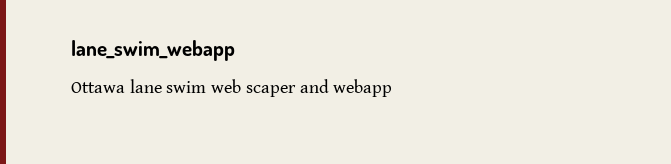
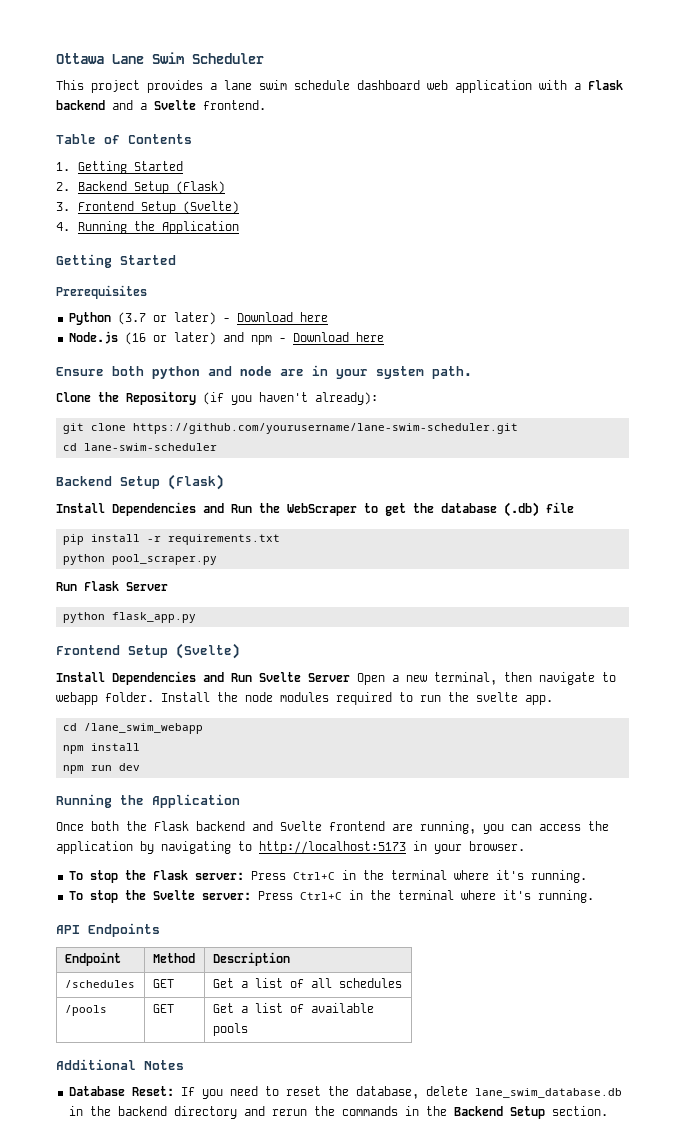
[71,40,235,61] [71,79,393,97] lane_swim_webapp // Ottawa lane swim web scaper and webapp -> [56,52,264,64] [56,80,623,93] [56,100,266,110] [56,134,192,144] [56,161,183,174] [56,181,225,194] [56,201,239,214] [56,221,239,234] [56,254,176,268] [56,285,147,299] [68,312,328,325] [68,331,384,345] [56,365,472,379] [56,391,378,405] [62,423,518,434] [62,443,217,451] [56,474,224,490] [56,502,574,517] [62,534,280,545] [62,554,217,565] [56,581,168,591] [62,612,196,623] [56,643,240,659] [56,671,616,685] [56,692,553,705] [62,723,203,734] [62,743,140,754] [62,763,140,774] [56,794,240,808] [56,821,609,834] [56,841,525,854] [68,870,587,883] [68,890,594,903] [56,923,160,937] [64,952,121,966] [152,953,195,963] [212,952,290,966] [64,980,135,988] [152,979,174,988] [212,978,402,988] [64,1005,107,1016] [152,1004,174,1013] [212,1003,374,1013] [212,1023,248,1036] [56,1059,184,1070] [68,1086,622,1099] [68,1106,608,1119] Ottawa Lane Swim Scheduler // This project provides a lane swim schedule dashboard web application with a Flask backend and a Svelte frontend. // Table of Contents // 1. Getting Started // 2. Backend Setup (Flask) // 3. Frontend Setup (Svelte) // 4. Running the Application // Getting Started // Prerequisites // Python (3.7 or later) - Download here // Node.js (16 or later) and npm - Download here // Ensure both python and node are in your system path. // Clone the Repository (if you haven't already): // git clone https://github.com/yourusername/lane-swim-scheduler.git // cd lane-swim-scheduler // Backend Setup (Flask) // Install Dependencies and Run the WebScraper to get the database (.db) file // pip install -r requirements.txt // python pool_scraper.py // Run Flask Server // python flask_app.py // Frontend Setup (Svelte) // Install Dependencies and Run Svelte Server Open a new terminal, then navigate to webapp folder. Install the node modules required to run the svelte app. // cd /lane_swim_webapp // npm install // npm run dev // Running the Application // Once both the Flask backend and Svelte frontend are running, you can access the application by navigating to http://localhost:5173 in your browser. // To stop the Flask server: Press Ctrl+C in the terminal where it's running. // To stop the Svelte server: Press Ctrl+C in the terminal where it's running. // API Endpoints // Endpoint | Method | Description // /schedules | GET | Get a list of all schedules // /pools | GET | Get a list of available pools // Additional Notes // Database Reset: If you need to reset the database, delete lane_swim_database.db in the backend directory and rerun the commands in the Backend Setup section.

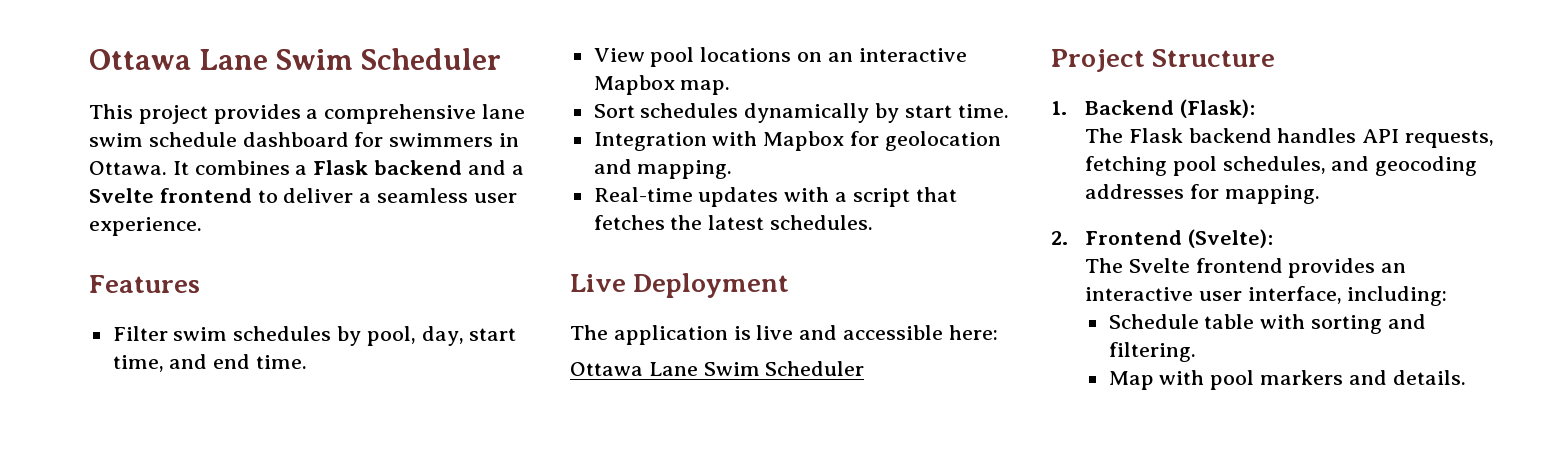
(217, 86) none -> [324,104,477,124] comprehensive
[427,80,567,93] web application with -> [354,132,520,147] [89,160,290,175] for swimmers in Ottawa. It combines
[203,100,266,110] [56,134,192,144] [56,161,183,174] [56,181,225,194] [56,201,239,214] [56,221,239,234] [56,254,176,268] [56,285,147,299] [68,312,328,325] [68,331,384,345] [56,365,472,379] [56,391,378,405] [62,423,518,434] [62,443,217,451] [56,474,224,490] [56,502,574,517] [62,534,280,545] [62,554,217,565] [56,581,168,591] [62,612,196,623] [56,643,240,659] [56,671,616,685] [56,692,553,705] [62,723,203,734] [62,743,140,754] [62,763,140,774] [56,794,240,808] [56,821,609,834] [56,841,525,854] [68,870,587,883] [68,890,594,903] [56,923,160,937] [64,952,121,966] [152,953,195,963] [212,952,290,966] [64,980,135,988] [152,979,174,988] [212,978,402,988] [64,1005,107,1016] [152,1004,174,1013] [212,1003,374,1013] [212,1023,248,1036] [56,1059,184,1070] [68,1086,622,1099] [68,1106,608,1119] frontend. // Table of Contents // 1. Getting Started // 2. Backend Setup (Flask) // 3. Frontend Setup (Svelte) // 4. Running the Application // Getting Started // Prerequisites // Python (3.7 or later) - Download here // Node.js (16 or later) and npm - Download here // Ensure both python and node are in your system path. // Clone the Repository (if you haven't already): // git clone https://github.com/yourusername/lane-swim-scheduler.git // cd lane-swim-scheduler // Backend Setup (Flask) // Install Dependencies and Run the WebScraper to get the database (.db) file // pip install -r requirements.txt // python pool_scraper.py // Run Flask Server // python flask_app.py // Frontend Setup (Svelte) // Install Dependencies and Run Svelte Server Open a new terminal, then navigate to webapp folder. Install the node modules required to run the svelte app. // cd /lane_swim_webapp // npm install // npm run dev // Running the Application // Once both the Flask backend and Svelte frontend are running, you can access the application by navigating to http://localhost:5173 in your browser. // To stop the Flask server: Press Ctrl+C in the terminal where it's running. // To stop the Svelte server: Press Ctrl+C in the terminal where it's running. // API Endpoints // Endpoint | Method | Description // /schedules | GET | Get a list of all schedules // /pools | GET | Get a list of available pools // Additional Notes // Database Reset: If you need to reset the database, delete lane_swim_database.db in the backend directory and rerun the commands in the Backend Setup section. -> [159,188,517,203] [89,217,202,236] [89,275,200,293] [112,326,517,346] [112,354,308,372] [593,47,967,67] [593,75,731,95] [593,103,1009,123] [593,131,1001,151] [593,159,733,179] [593,187,957,207] [593,215,874,230] [570,273,790,298] [570,325,998,345] [570,361,865,376] [1051,49,1276,72] [1051,99,1255,118] [1085,128,1495,148] [1085,156,1478,176] [1085,184,1320,204] [1051,229,1273,248] [1085,258,1407,278] [1085,286,1448,306] [1108,314,1426,334] [1108,342,1196,362] [1108,370,1466,390] frontend to deliver a seamless user experience. // Features // Filter swim schedules by pool, day, start time, and end time. // View pool locations on an interactive Mapbox map. // Sort schedules dynamically by start time. // Integration with Mapbox for geolocation and mapping. // Real-time updates with a script that fetches the latest schedules. // Live Deployment // The application is live and accessible here: // Ottawa Lane Swim Scheduler // Project Structure // 1. Backend (Flask): // The Flask backend handles API requests, fetching pool schedules, and geocoding addresses for mapping. // 2. Frontend (Svelte): // The Svelte frontend provides an interactive user interface, including: // Schedule table with sorting and filtering. // Map with pool markers and details.

